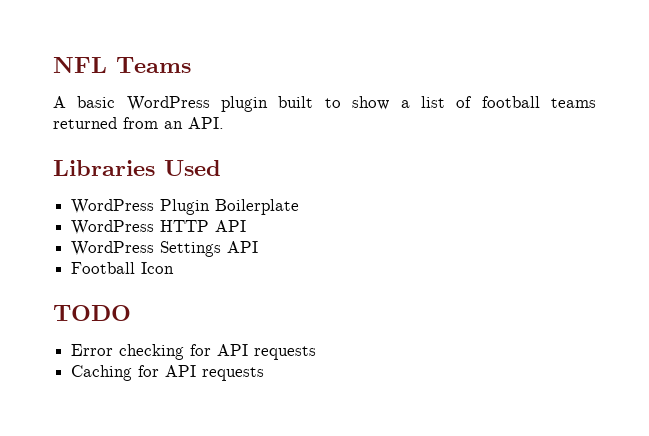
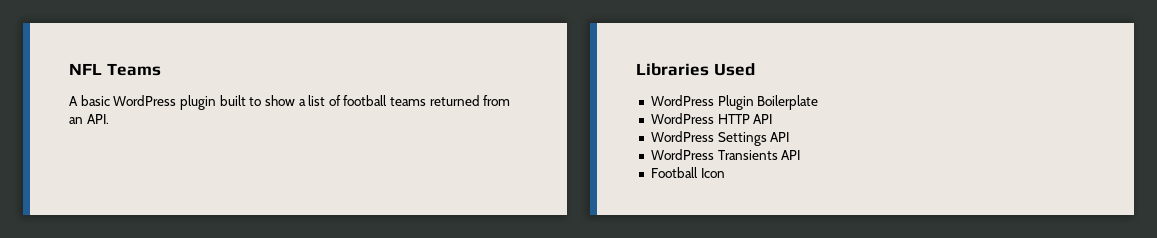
(259, 247) none -> [650,149,801,160] // WordPress Transients API
[53,305,131,321] [71,344,317,360] [71,365,265,381] // TODO // Error checking for API requests // Caching for API requests -> (725, 173) none

